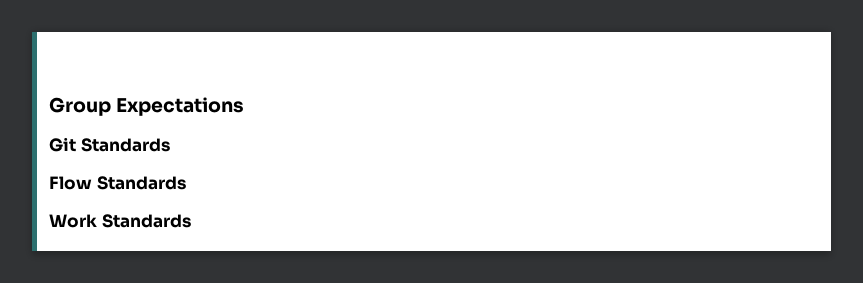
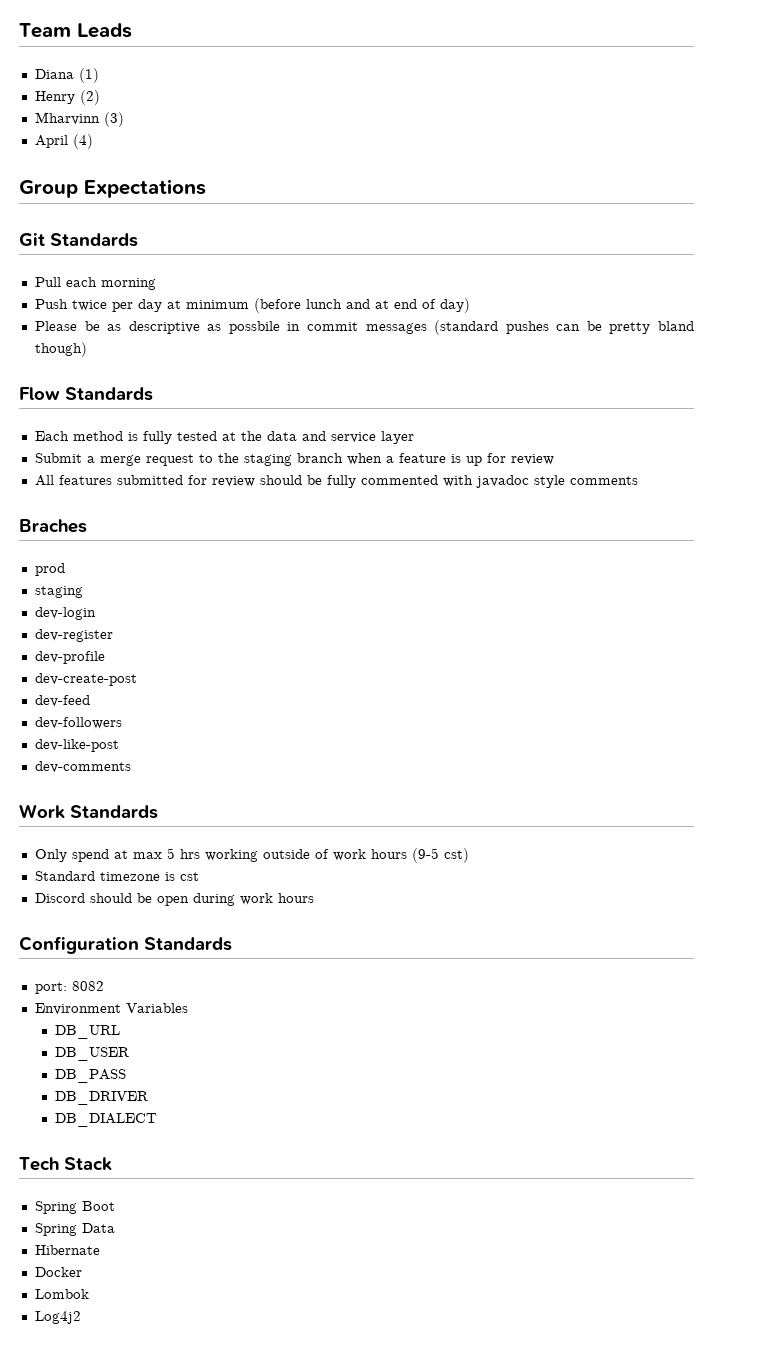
[49,97,245,116] [49,137,170,152] [49,176,186,190] [49,214,191,228] Group Expectations // Git Standards // Flow Standards // Work Standards -> [19,23,132,38] [34,68,99,83] [34,90,100,105] [34,112,124,127] [34,134,93,149] [19,179,206,198] [19,233,138,247] [34,277,156,290] [34,298,470,313] [34,320,695,335] [34,342,87,357] [19,387,153,401] [34,431,414,444] [34,453,554,466] [34,475,638,488] [19,519,87,533] [34,563,65,576] [34,586,83,598] [34,607,96,620] [34,629,113,642] [34,651,105,664] [34,673,137,686] [34,695,90,707] [34,717,122,729] [34,739,119,752] [34,761,131,773] [19,804,158,819] [34,848,469,863] [34,871,199,881] [34,893,314,906] [19,936,232,954] [34,981,104,994] [34,1003,188,1015] [54,1025,120,1039] [54,1047,129,1061] [54,1069,126,1083] [54,1091,148,1105] [54,1113,157,1127] [19,1157,112,1171] [34,1201,115,1214] [34,1223,115,1236] [34,1245,100,1255] [34,1267,82,1277] [34,1289,89,1299] [34,1311,81,1324] Team Leads // Diana (1) // Henry (2) // Mharvinn (3) // April (4) // Group Expectations // Git Standards // Pull each morning // Push twice per day at minimum (before lunch and at end of day) // Please be as descriptive as possbile in commit messages (standard pushes can be pretty bland though) // Flow Standards // Each method is fully tested at the data and service layer // Submit a merge request to the staging branch when a feature is up for review // All features submitted for review should be fully commented with javadoc style comments // Braches // prod // staging // dev-login // dev-register // dev-profile // dev-create-post // dev-feed // dev-followers // dev-like-post // dev-comments // Work Standards // Only spend at max 5 hrs working outside of work hours (9-5 cst) // Standard timezone is cst // Discord should be open during work hours // Configuration Standards // port: 8082 // Environment Variables // DB_URL // DB_USER // DB_PASS // DB_DRIVER // DB_DIALECT // Tech Stack // Spring Boot // Spring Data // Hibernate // Docker // Lombok // Log4j2

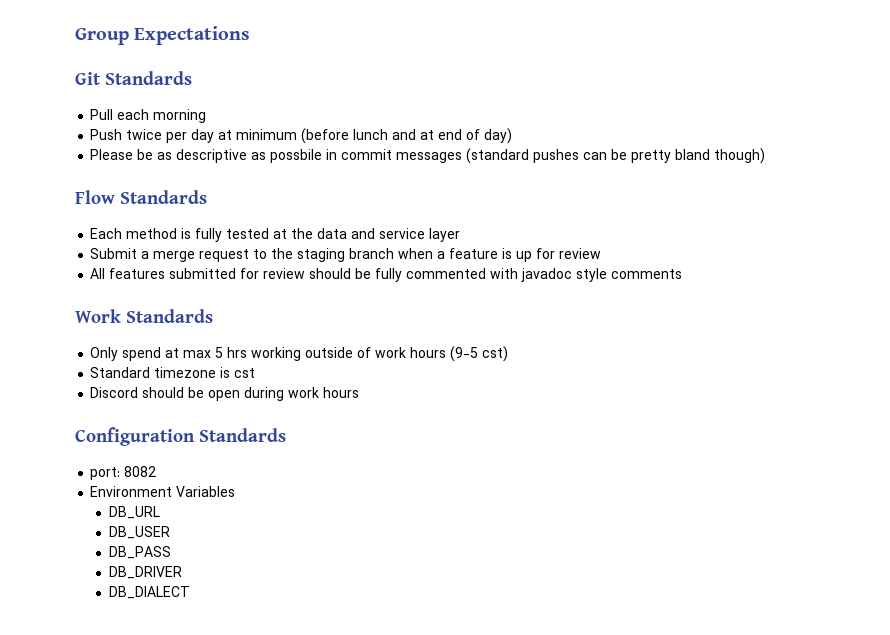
[19,23,132,38] [34,68,99,83] [34,90,100,105] [34,112,124,127] [34,134,93,149] Team Leads // Diana (1) // Henry (2) // Mharvinn (3) // April (4) // -> (75, 36) none
[19,519,87,533] [34,563,65,576] [34,586,83,598] [34,607,96,620] [34,629,113,642] [34,651,105,664] [34,673,137,686] [34,695,90,707] [34,717,122,729] [34,739,119,752] [34,761,131,773] // Braches // prod // staging // dev-login // dev-register // dev-profile // dev-create-post // dev-feed // dev-followers // dev-like-post // dev-comments -> (683, 274) none
[19,1157,112,1171] [34,1201,115,1214] [34,1223,115,1236] [34,1245,100,1255] [34,1267,82,1277] [34,1289,89,1299] [34,1311,81,1324] // Tech Stack // Spring Boot // Spring Data // Hibernate // Docker // Lombok // Log4j2 -> (190, 592) none

